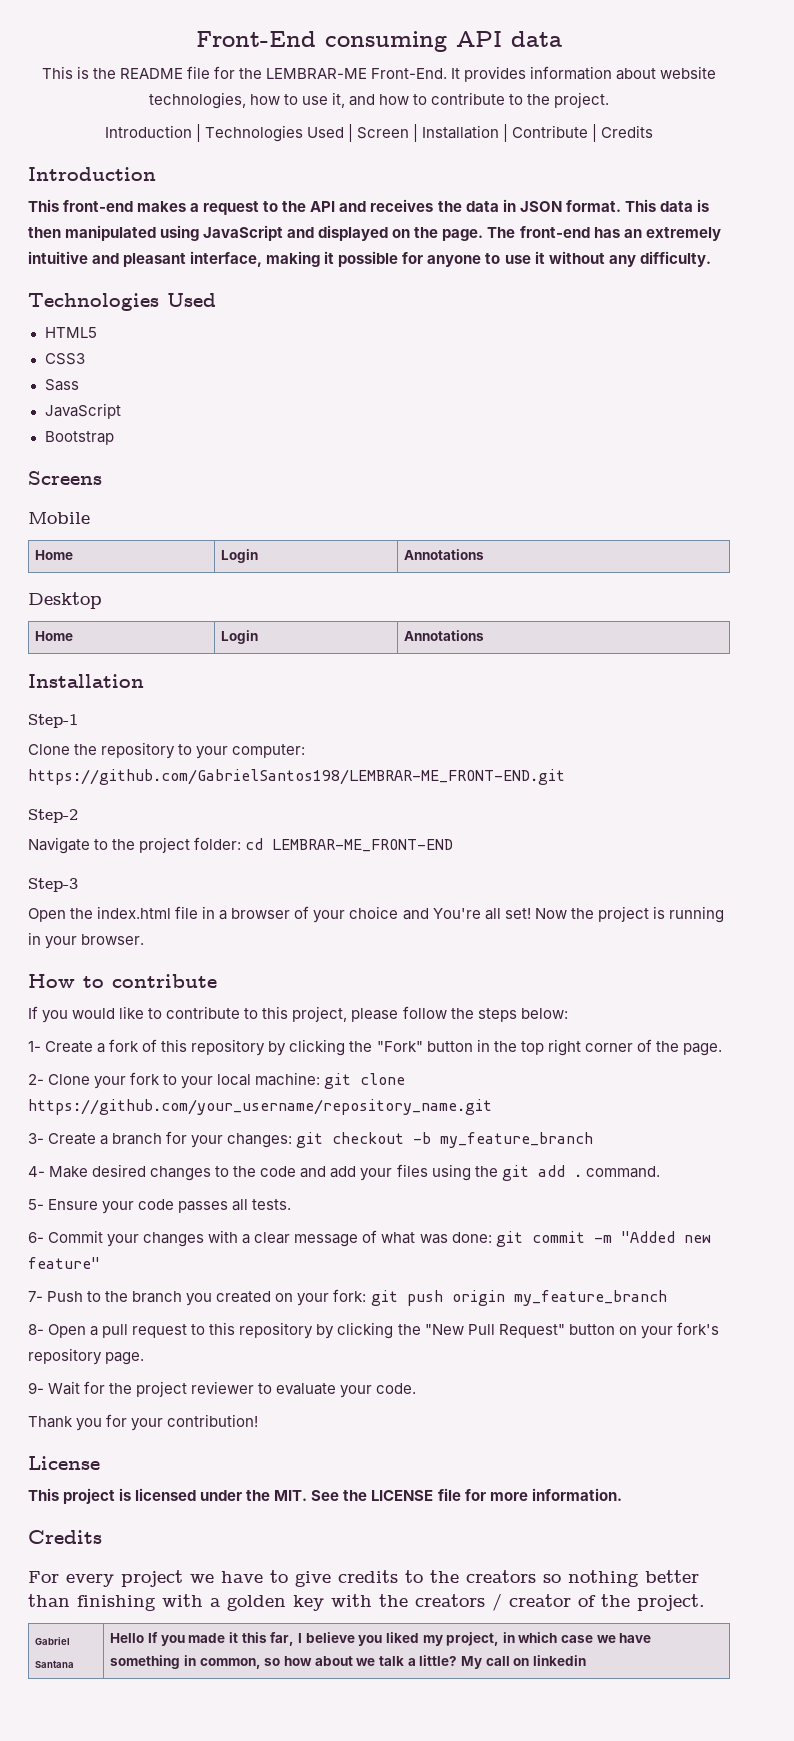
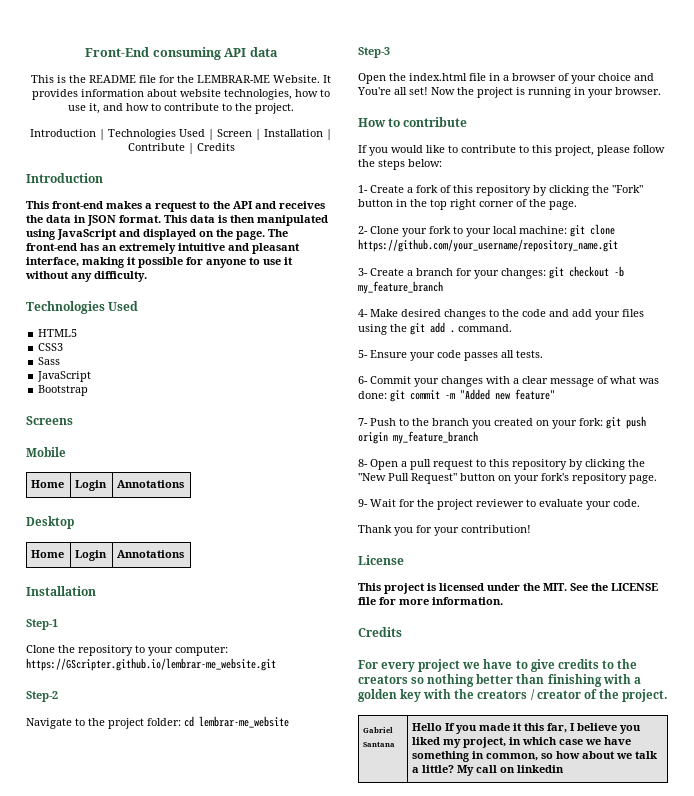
[371,68,448,79] Front-End. -> [273,75,320,83] Website.
[28,769,565,785] https://github.com/GabrielSantos198/LEMBRAR-ME_FRONT-END.git -> [26,658,276,671] https://GScripter.github.io/lembrar-me_website.git
[272,839,454,852] LEMBRAR-ME_FRONT-END -> [199,716,289,728] lembrar-me_website

